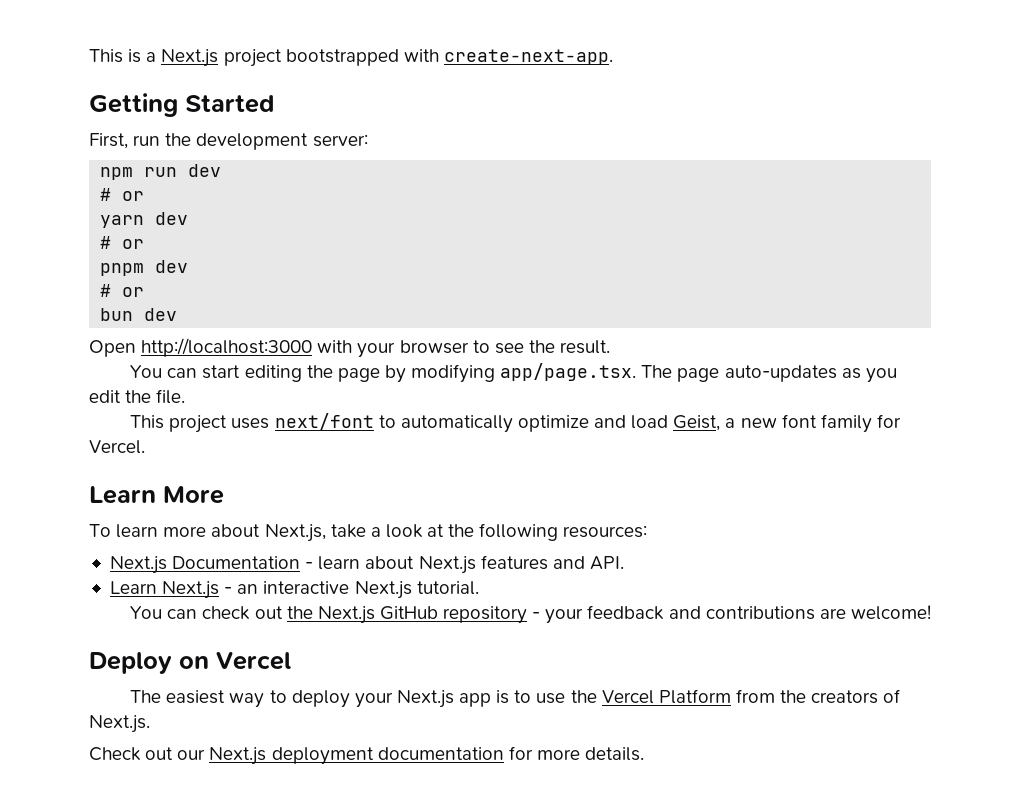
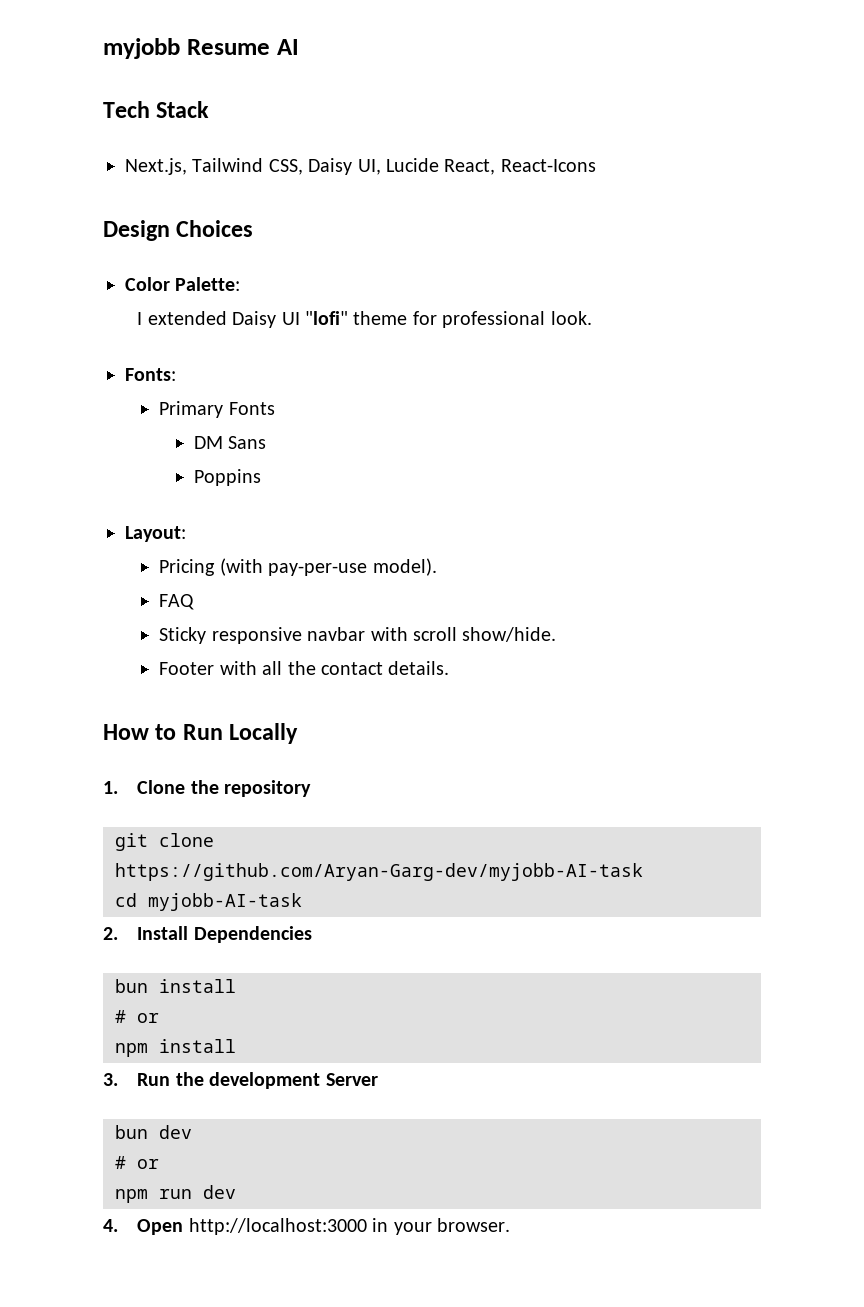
[89,49,613,67] [89,93,274,117] [89,133,368,150] [100,164,222,180] [100,188,145,201] [100,212,189,228] [100,236,145,249] [100,260,189,276] [100,284,145,297] [100,308,178,321] [89,338,611,358] [130,363,897,383] [89,389,186,404] [130,413,901,433] [89,440,145,454] [89,486,224,504] [89,523,648,542] [109,555,624,574] [109,581,479,599] [130,605,931,624] [89,652,291,674] [130,689,901,708] [89,715,150,733] [89,746,645,765] This is a Next.js project bootstrapped with create-next-app. // Getting Started // First, run the development server: // npm run dev // # or // yarn dev // # or // pnpm dev // # or // bun dev // Open http://localhost:3000 with your browser to see the result. // You can start editing the page by modifying app/page.tsx. The page auto-updates as you edit the file. // This project uses next/font to automatically optimize and load Geist, a new font family for Vercel. // Learn More // To learn more about Next.js, take a look at the following resources: // Next.js Documentation - learn about Next.js features and API. // Learn Next.js - an interactive Next.js tutorial. // You can check out the Next.js GitHub repository - your feedback and contributions are welcome! // Deploy on Vercel // The easiest way to deploy your Next.js app is to use the Vercel Platform from the creators of Next.js. // Check out our Next.js deployment documentation for more details. -> [103,38,299,59] [103,101,210,118] [125,158,596,175] [103,220,254,241] [125,277,241,291] [137,311,592,328] [125,368,176,381] [159,401,275,418] [193,436,267,449] [193,469,261,486] [125,526,186,542] [159,558,437,576] [159,594,195,610] [159,627,557,644] [159,661,450,675] [103,723,299,744] [103,780,312,797] [115,833,214,851] [115,863,643,881] [115,893,302,911] [103,926,312,943] [115,979,236,993] [115,1010,159,1023] [115,1039,236,1057] [103,1072,378,1089] [115,1125,192,1139] [115,1156,159,1169] [115,1185,236,1203] [103,1218,510,1235] myjobb Resume AI // Tech Stack // Next.js, Tailwind CSS, Daisy UI, Lucide React, React-Icons // Design Choices // Color Palette: // I extended Daisy UI "lofi" theme for professional look. // Fonts: // Primary Fonts // DM Sans // Poppins // Layout: // Pricing (with pay-per-use model). // FAQ // Sticky responsive navbar with scroll show/hide. // Footer with all the contact details. // How to Run Locally // 1. Clone the repository // git clone https://github.com/Aryan-Garg-dev/myjobb-AI-task // cd myjobb-AI-task // 2. Install Dependencies // bun install // # or // npm install // 3. Run the development Server // bun dev // # or // npm run dev // 4. Open http://localhost:3000 in your browser.

